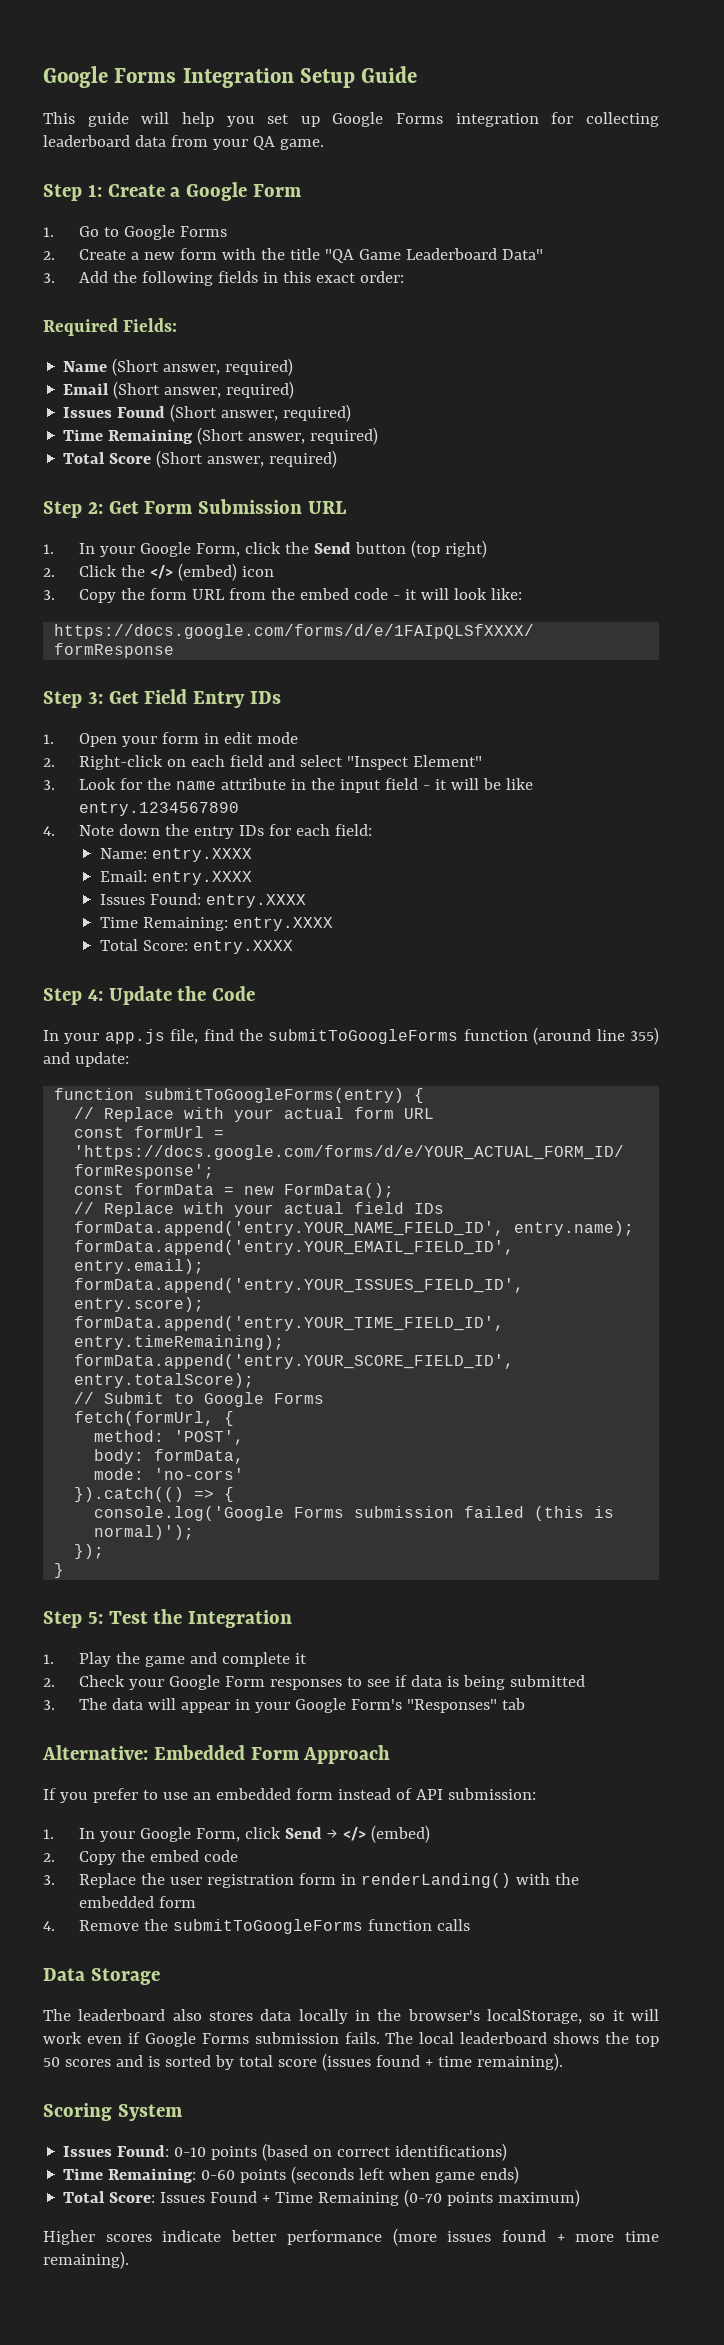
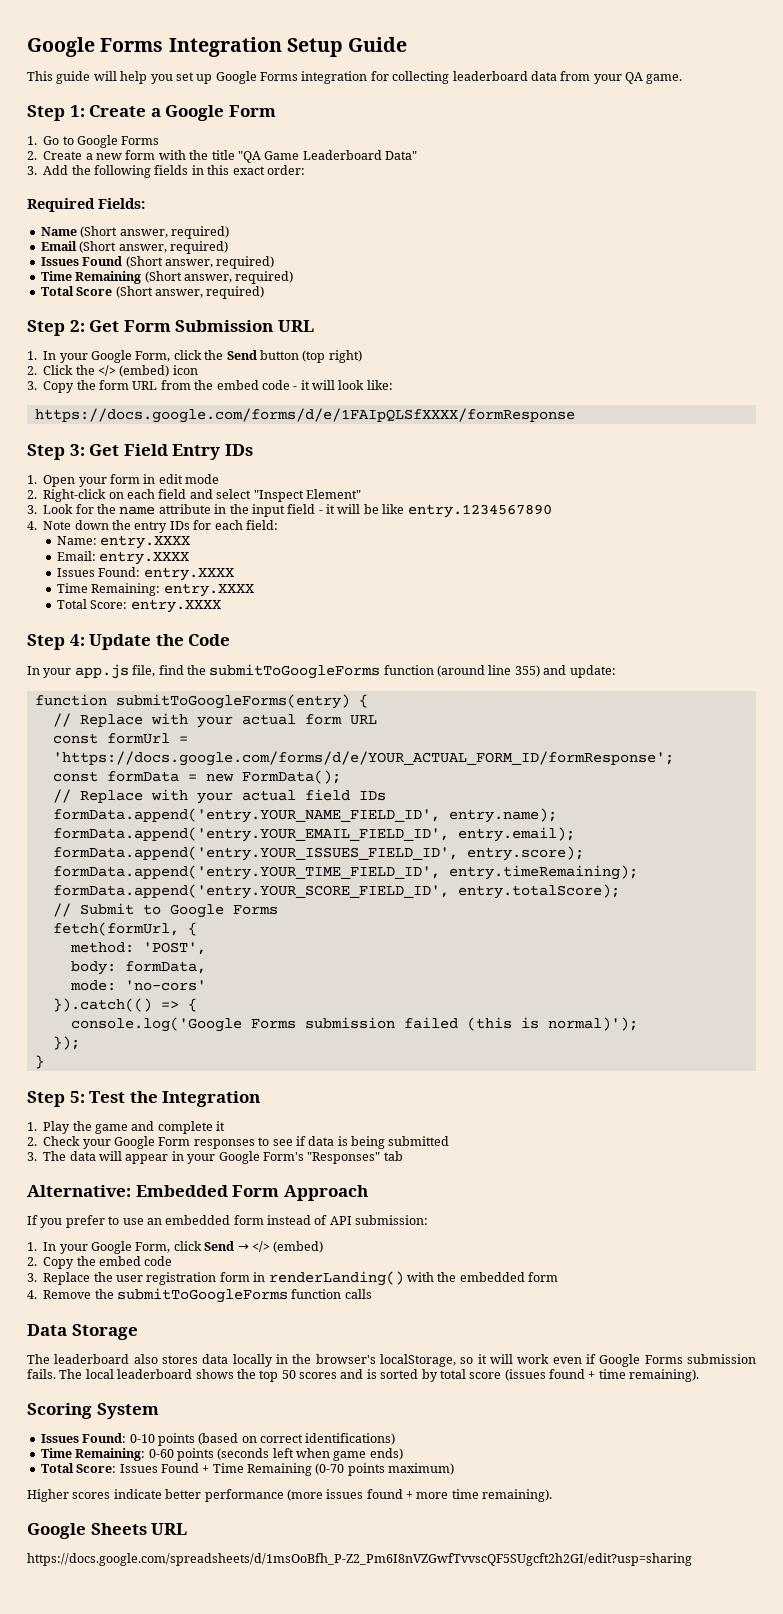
(129, 2260) none -> [27,1523,188,1539] [27,1553,692,1566] // Google Sheets URL // https://docs.google.com/spreadsheets/d/1msOoBfh_P-Z2_Pm6I8nVZGwfTvvscQF5SUgcft2h2GI/edit?usp=sharing

